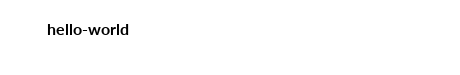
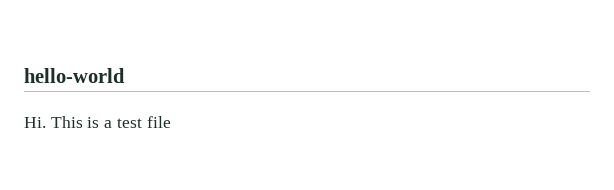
(129, 29) none -> [24,116,171,128] // Hi. This is a test file

